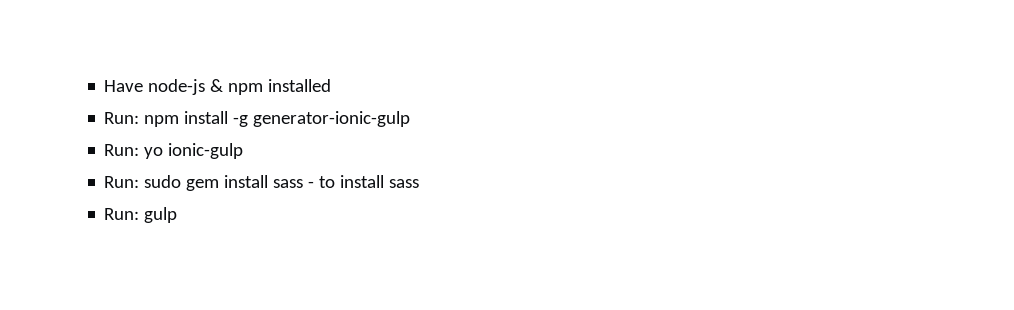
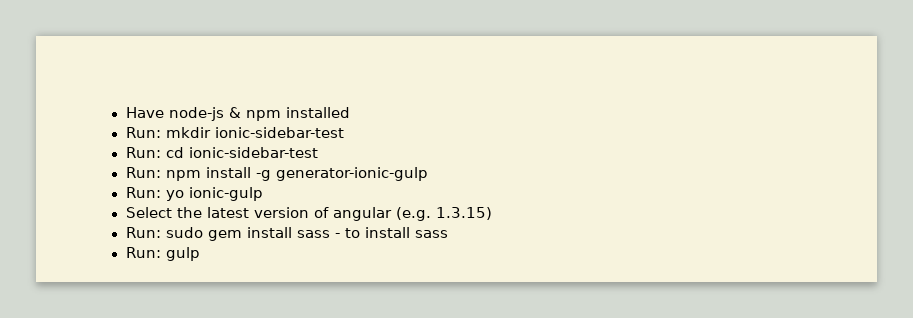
(332, 85) none -> [125,127,345,138] [125,147,319,158] // Run: mkdir ionic-sidebar-test // Run: cd ionic-sidebar-test
(244, 151) none -> [125,207,492,221] // Select the latest version of angular (e.g. 1.3.15)

